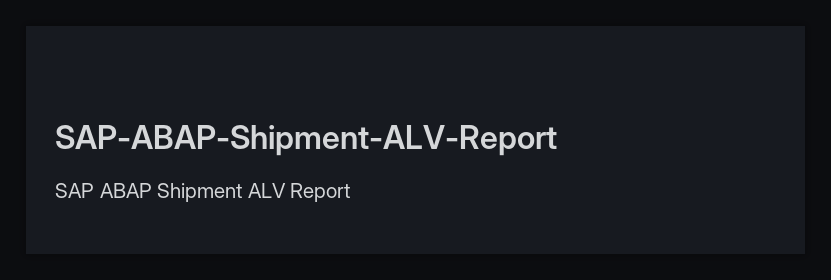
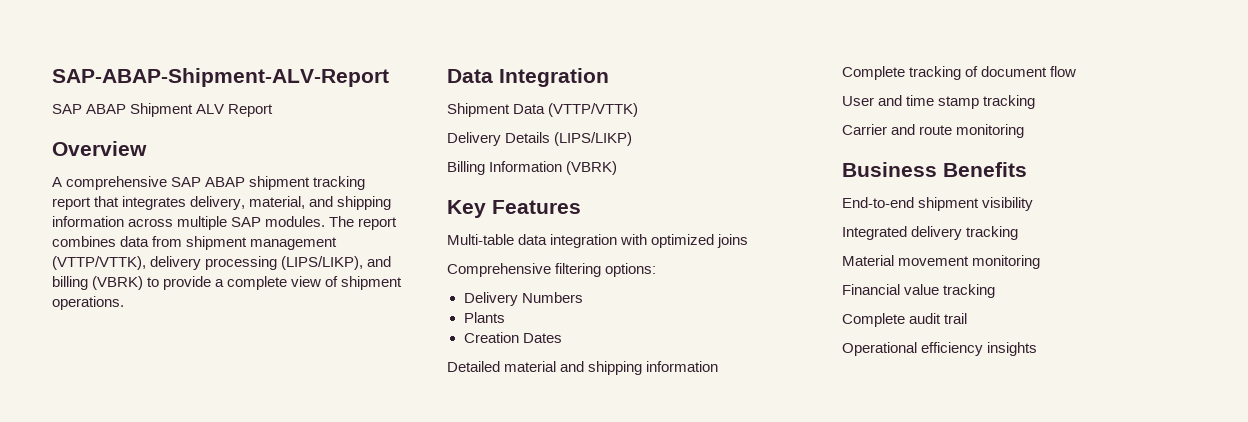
(351, 192) none -> [52,141,147,156] [52,176,366,190] [52,196,392,210] [52,216,398,230] [52,236,338,250] [52,256,392,270] [52,276,403,290] [52,296,124,310] [447,68,609,87] [447,103,639,117] [447,132,633,146] [447,161,618,175] [447,200,581,218] [447,234,749,248] [447,263,657,277] [463,292,583,306] [463,312,505,323] [463,332,562,343] [447,361,719,375] [842,66,1077,80] [842,95,1036,109] [842,124,1025,138] [842,162,1027,177] [842,197,1034,211] [842,226,1019,240] [842,255,1041,269] [842,284,996,298] [842,313,968,327] [842,342,1038,356] // Overview // A comprehensive SAP ABAP shipment tracking report that integrates delivery, material, and shipping information across multiple SAP modules. The report combines data from shipment management (VTTP/VTTK), delivery processing (LIPS/LIKP), and billing (VBRK) to provide a complete view of shipment operations. // Data Integration // Shipment Data (VTTP/VTTK) // Delivery Details (LIPS/LIKP) // Billing Information (VBRK) // Key Features // Multi-table data integration with optimized joins // Comprehensive filtering options: // Delivery Numbers // Plants // Creation Dates // Detailed material and shipping information // Complete tracking of document flow // User and time stamp tracking // Carrier and route monitoring // Business Benefits // End-to-end shipment visibility // Integrated delivery tracking // Material movement monitoring // Financial value tracking // Complete audit trail // Operational efficiency insights

